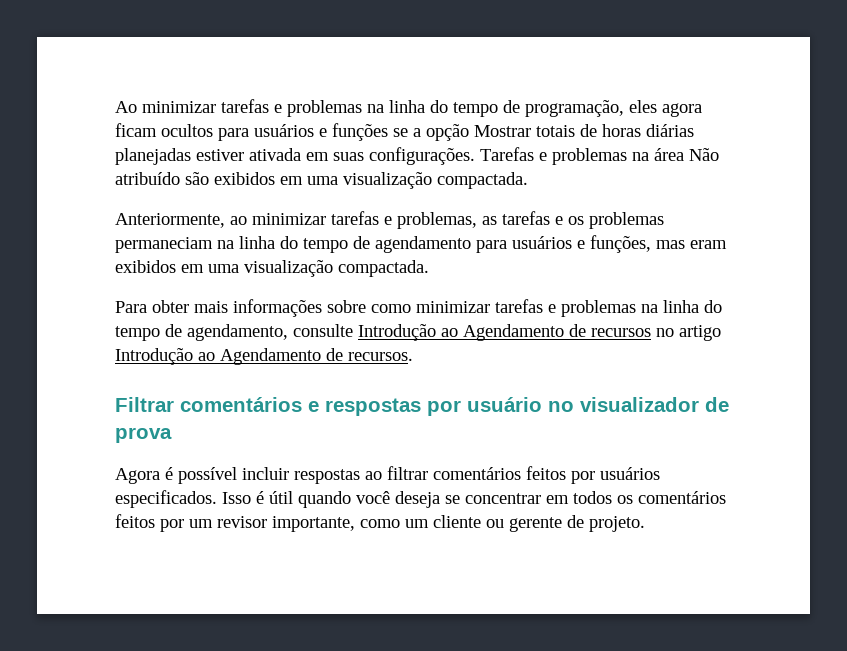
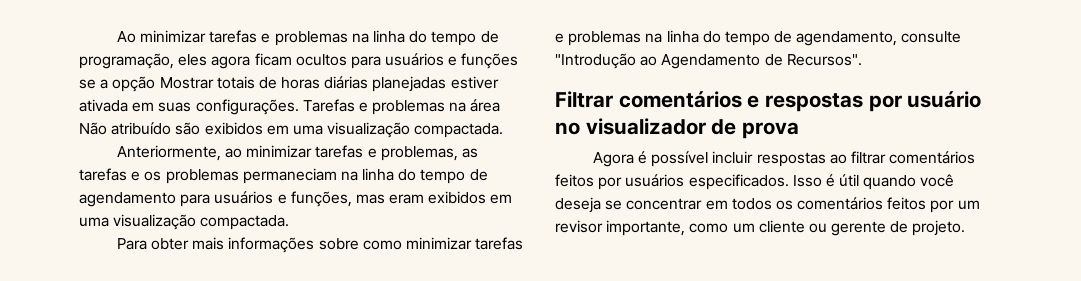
[358,324,721,341] [115,348,413,365] Introdução ao Agendamento de recursos no artigo Introdução ao Agendamento de recursos. -> [555,53,862,69] "Introdução ao Agendamento de Recursos".

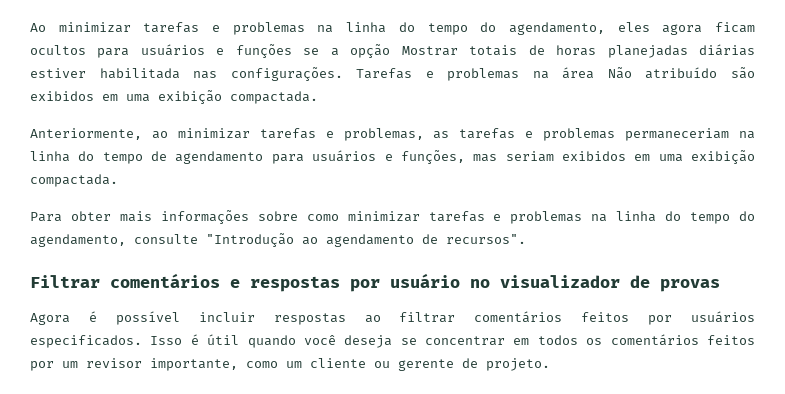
[480,31,499,43] [79,53,174,69] de programação, -> [480,22,605,35] do agendamento,
[324,76,499,92] [79,99,192,112] diárias planejadas estiver ativada em suas -> [607,44,755,58] [30,68,218,79] planejadas diárias estiver habilitada nas
[327,122,411,138] visualização -> [158,90,222,104] exibição
[144,168,337,184] os problemas permaneciam -> [543,128,730,141] problemas permaneceriam
[389,191,513,204] [79,214,197,230] eram exibidos em uma visualização -> [505,150,755,164] seriam exibidos em uma exibição
[774,31,793,43] de -> [739,211,756,221] do
[661,54,862,69] Agendamento de Recursos". -> [326,234,526,247] agendamento de recursos".
[742,122,800,139] prova -> [660,279,720,292] provas

